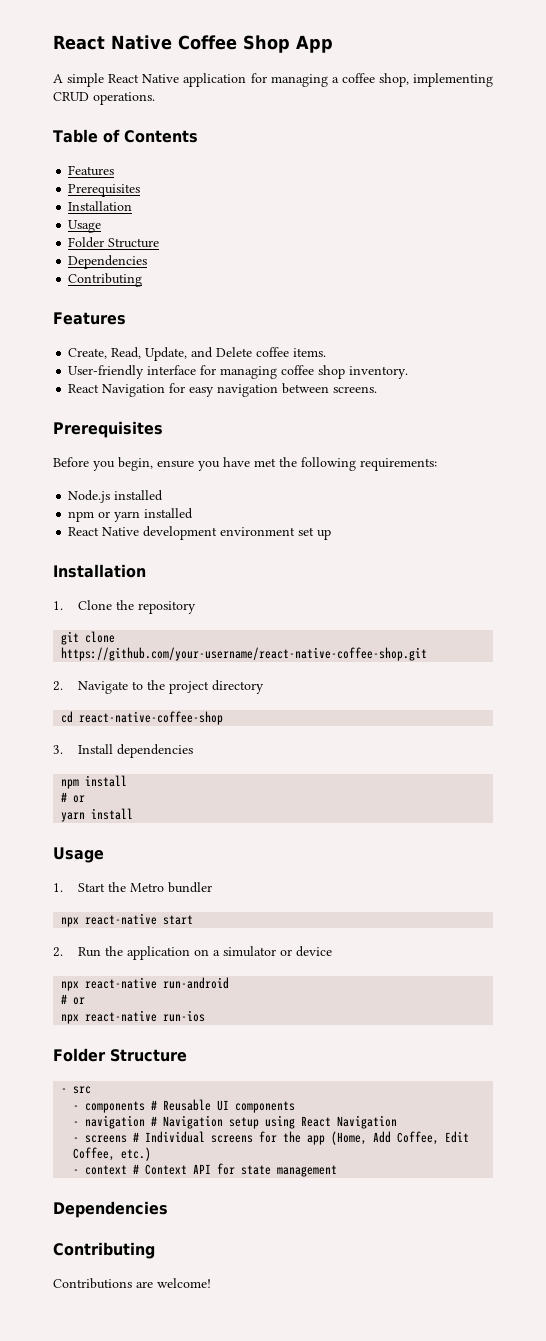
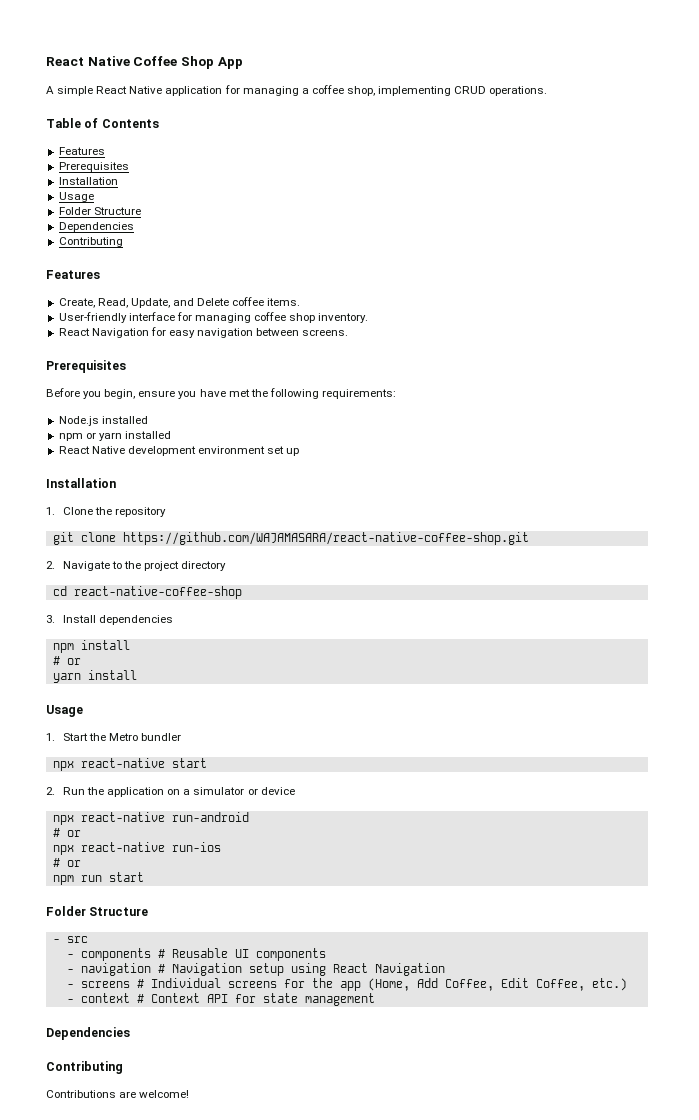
[61,647,428,661] https://github.com/your-username/react-native-coffee-shop.git -> [122,532,529,545] https://github.com/WAJAMASARA/react-native-coffee-shop.git
(206, 1016) none -> [52,858,81,867] [52,872,144,885] // # or // npm run start

